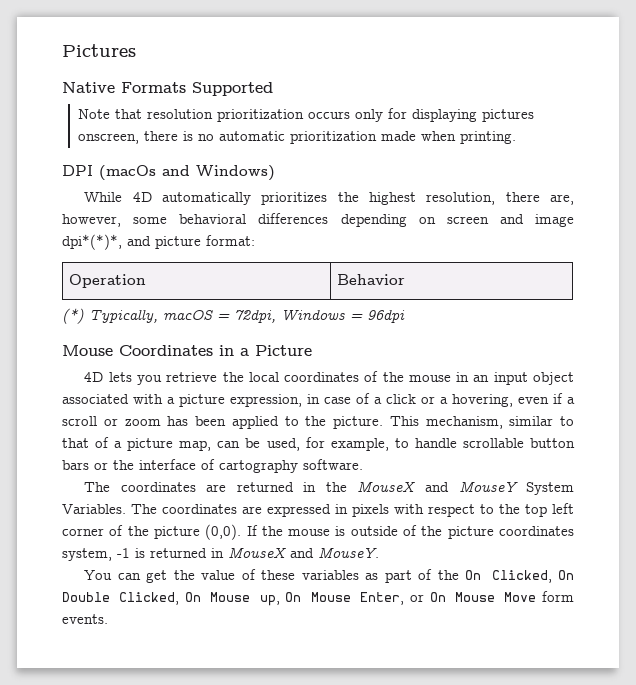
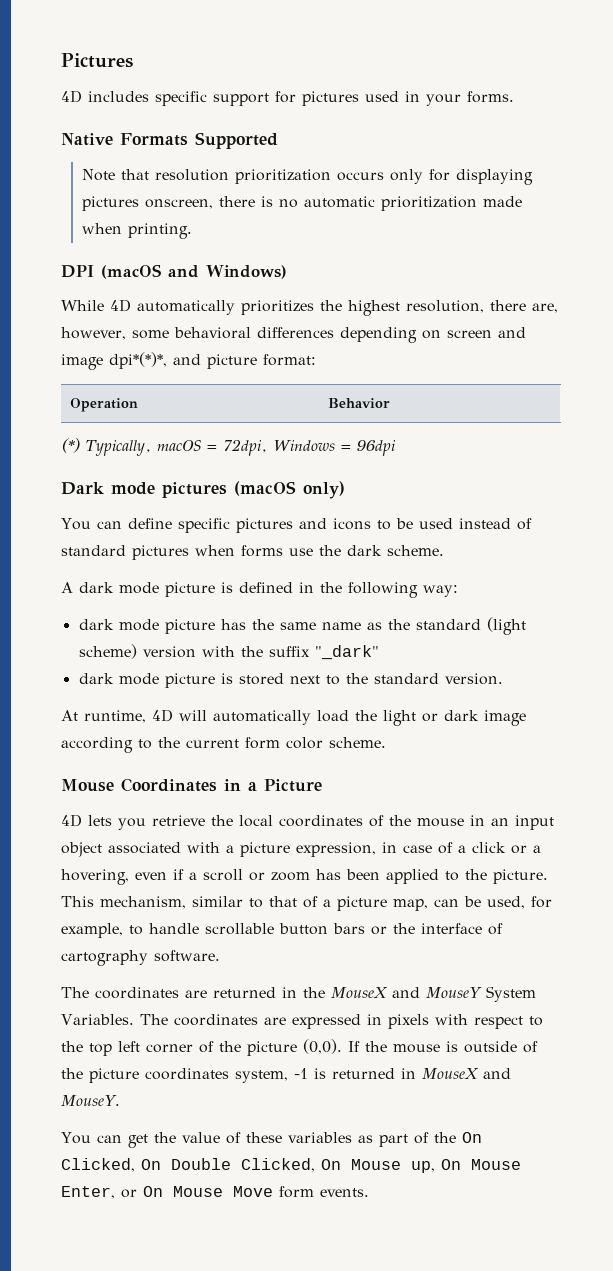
(136, 50) none -> [61,90,514,106] // 4D includes specific support for pictures used in your forms.
[99,165,156,180] (macOs -> [101,264,161,279] (macOS
(405, 316) none -> [61,481,345,499] [61,518,532,533] [61,545,444,560] [61,582,458,598] [78,617,526,635] [78,644,379,660] [78,673,503,688] [61,709,526,726] [61,737,386,753] // Dark mode pictures (macOS only) // You can define specific pictures and icons to be used instead of standard pictures when forms use the dark scheme. // A dark mode picture is defined in the following way: // dark mode picture has the same name as the standard (light scheme) version with the suffix "_dark" // dark mode picture is stored next to the standard version. // At runtime, 4D will automatically load the light or dark image according to the current form color scheme.

